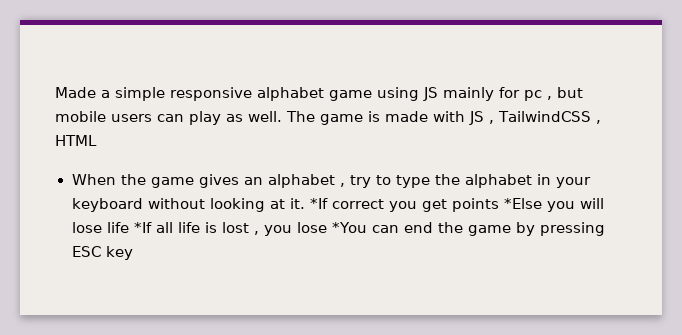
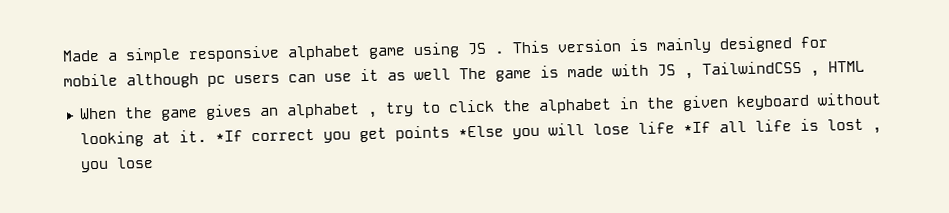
[443,87,583,101] [55,111,282,125] mainly for pc , but mobile users can play as well. -> [494,36,828,54] [63,68,451,89] . This version is mainly designed for mobile although pc users can use it as well
[395,175,430,188] type -> [447,99,495,113] click
[555,177,591,188] your -> [645,95,729,112] the given
[331,222,606,236] [71,246,133,260] *You can end the game by pressing ESC key -> (154, 162) none

